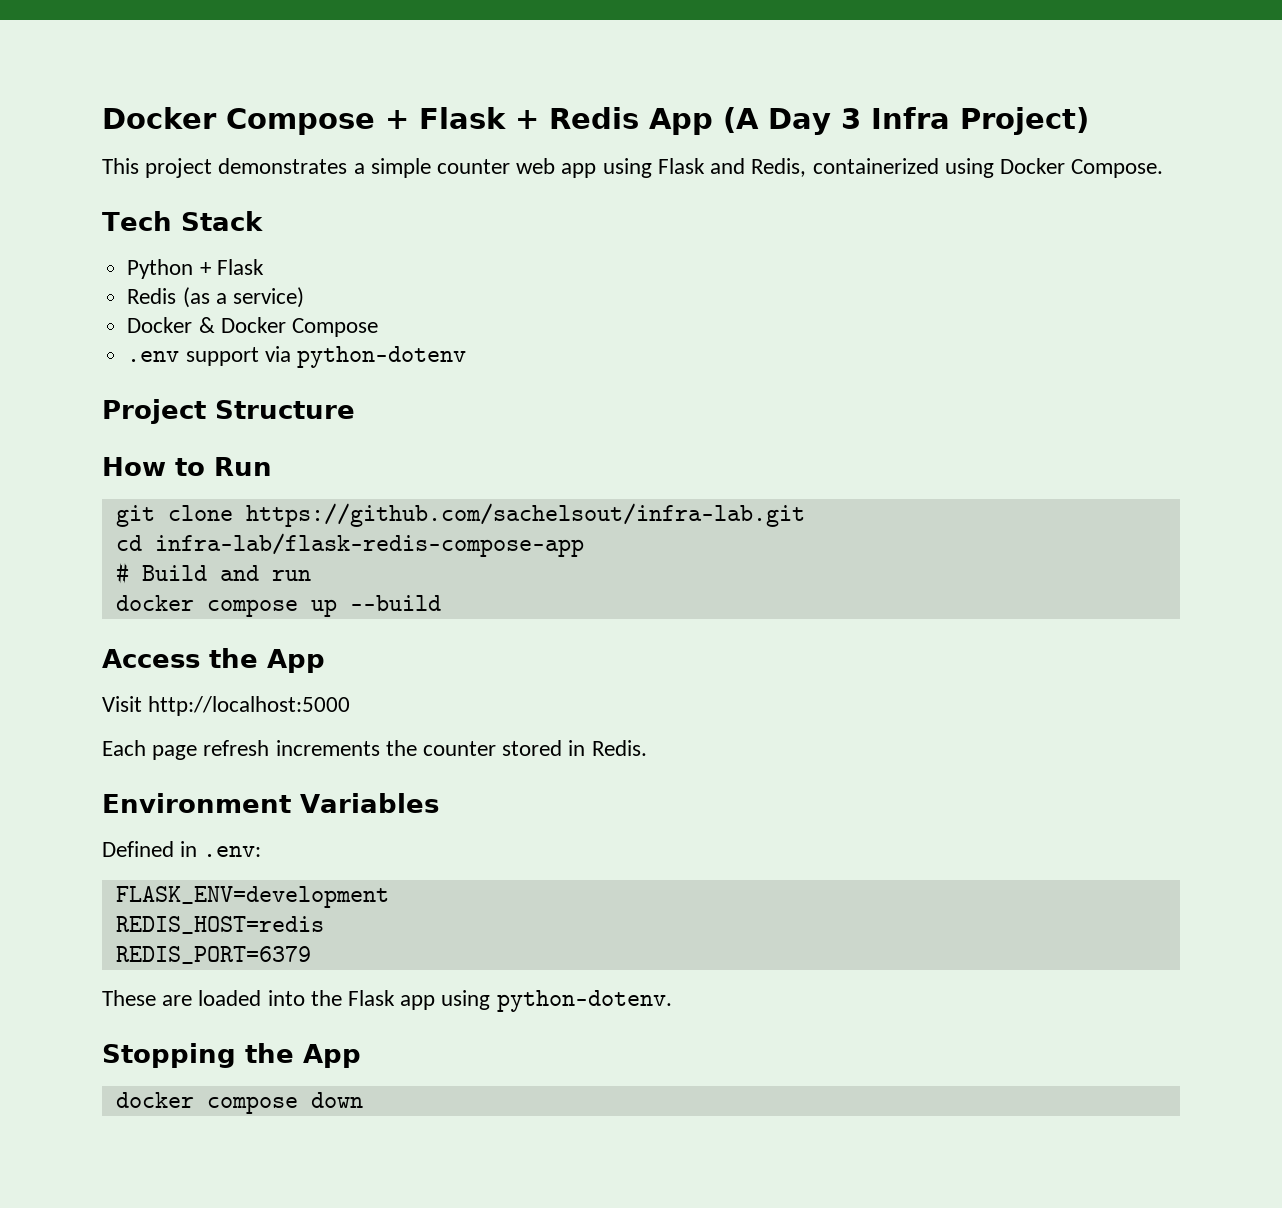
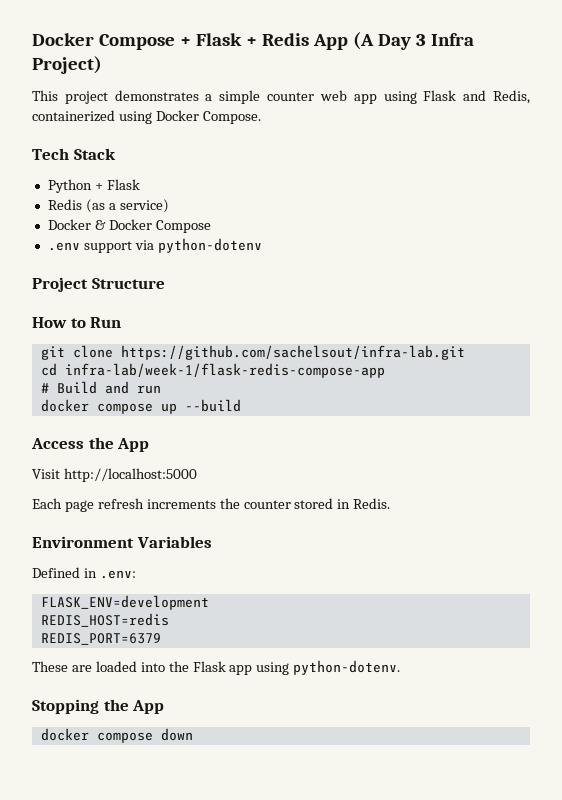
[154,533,584,557] infra-lab/flask-redis-compose-app -> [64,363,385,378] infra-lab/week-1/flask-redis-compose-app

